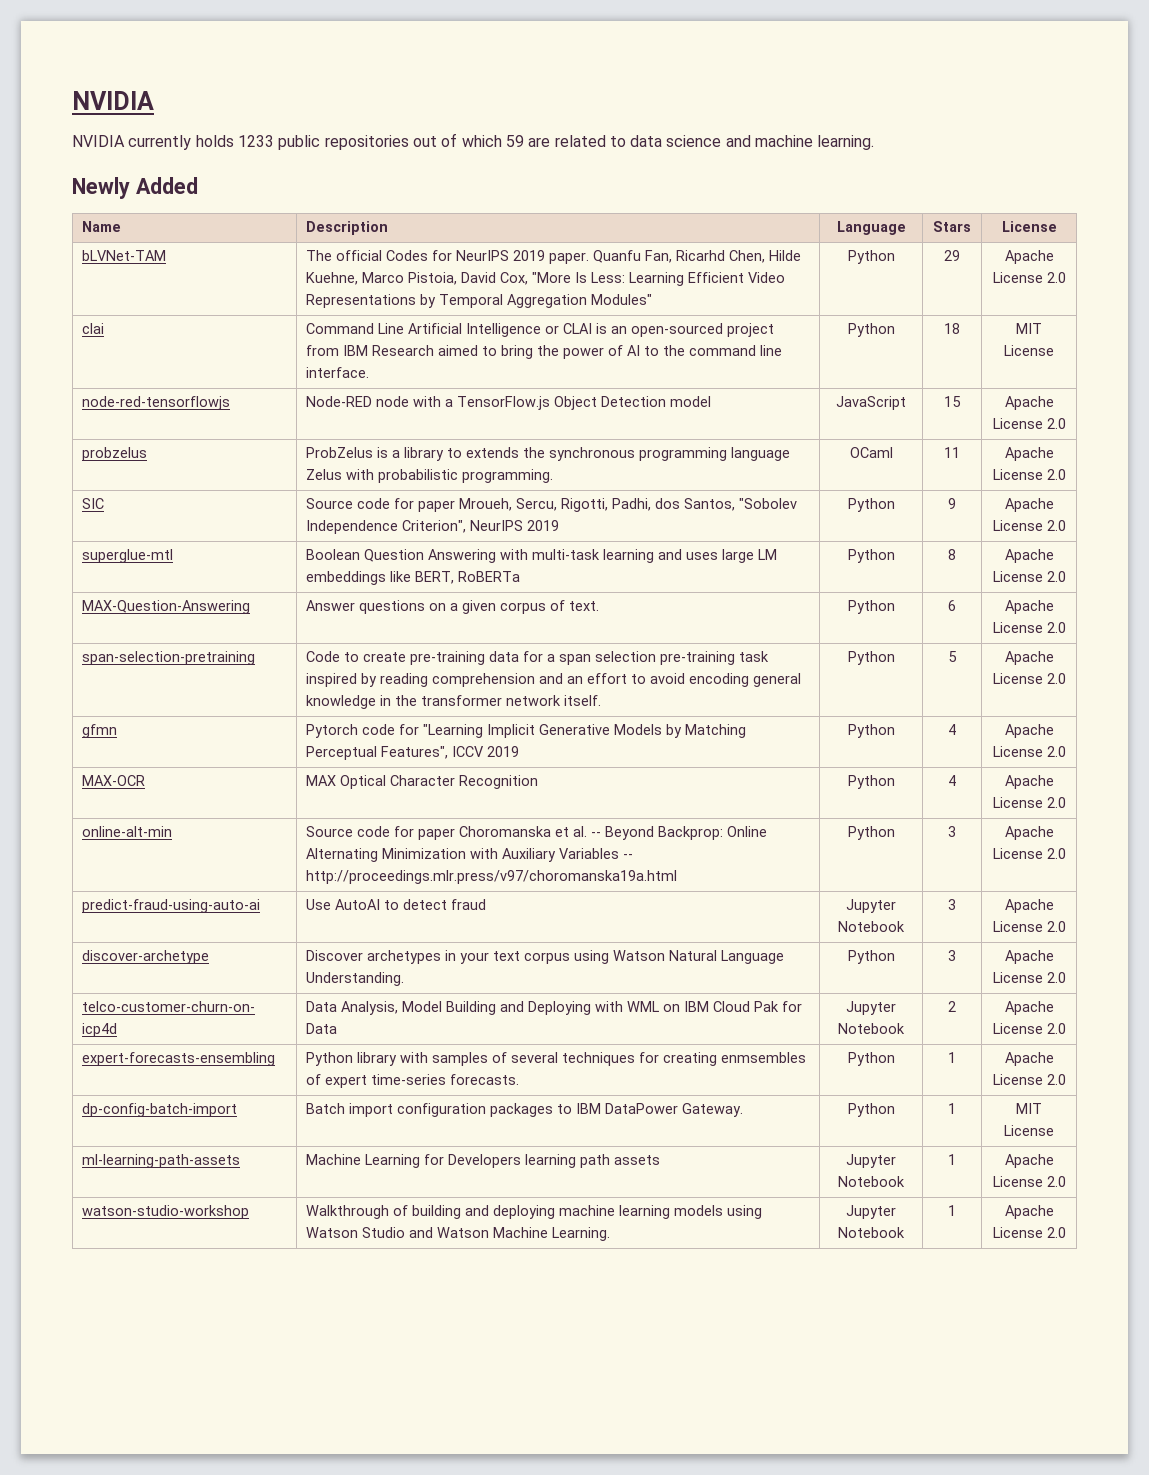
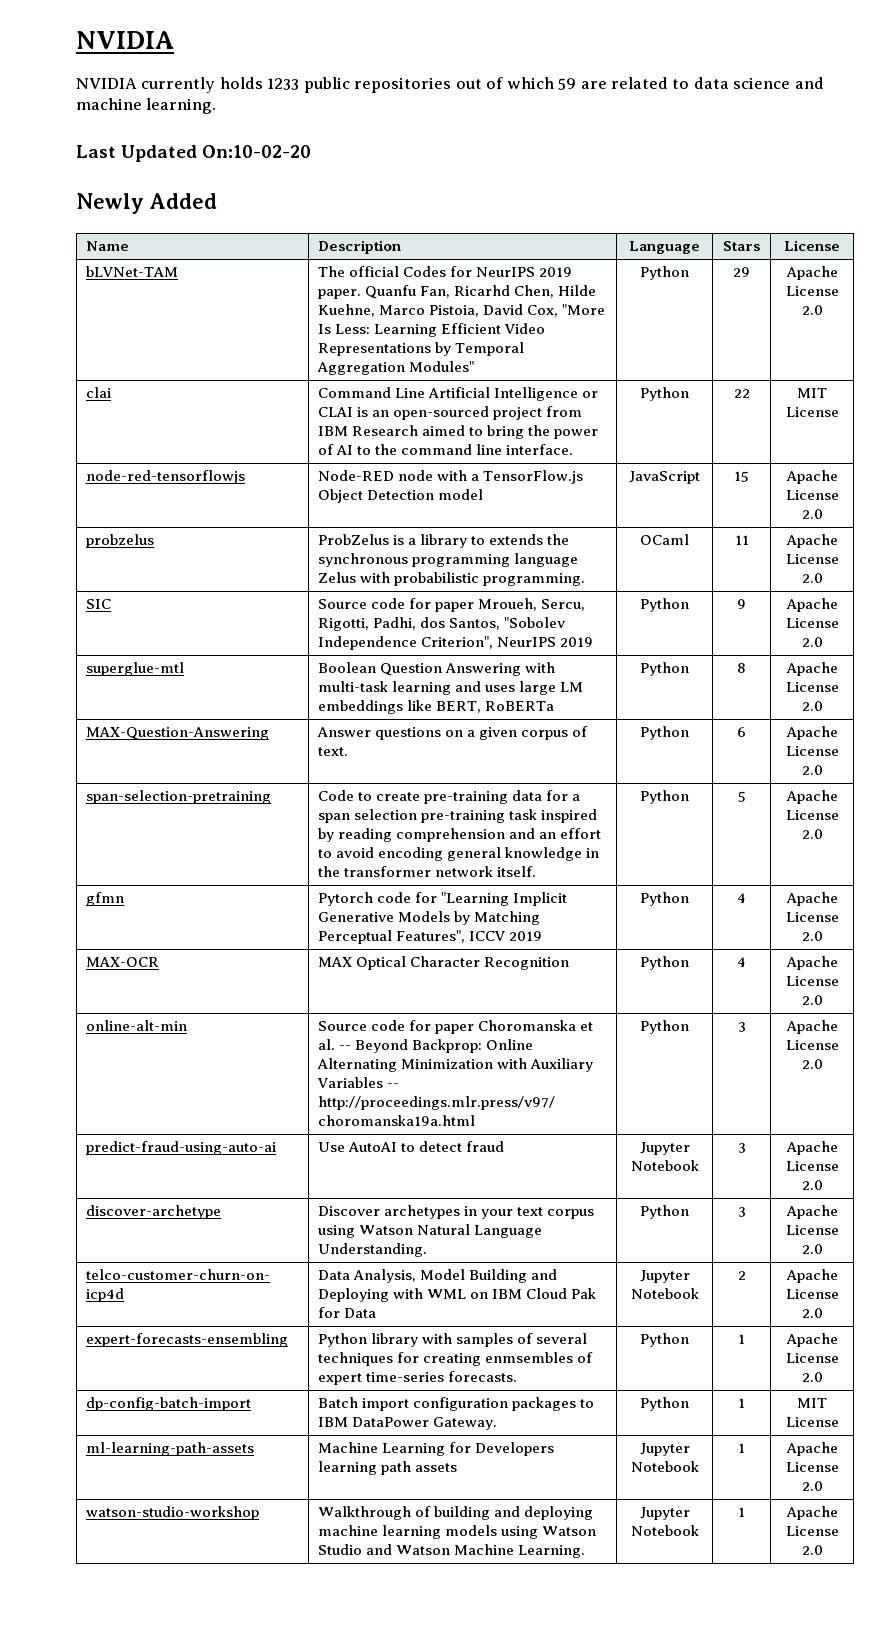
(875, 142) none -> [76,145,312,162] // Last Updated On:10-02-20
[944,323,960,334] 18 -> [733,389,750,398] 22

